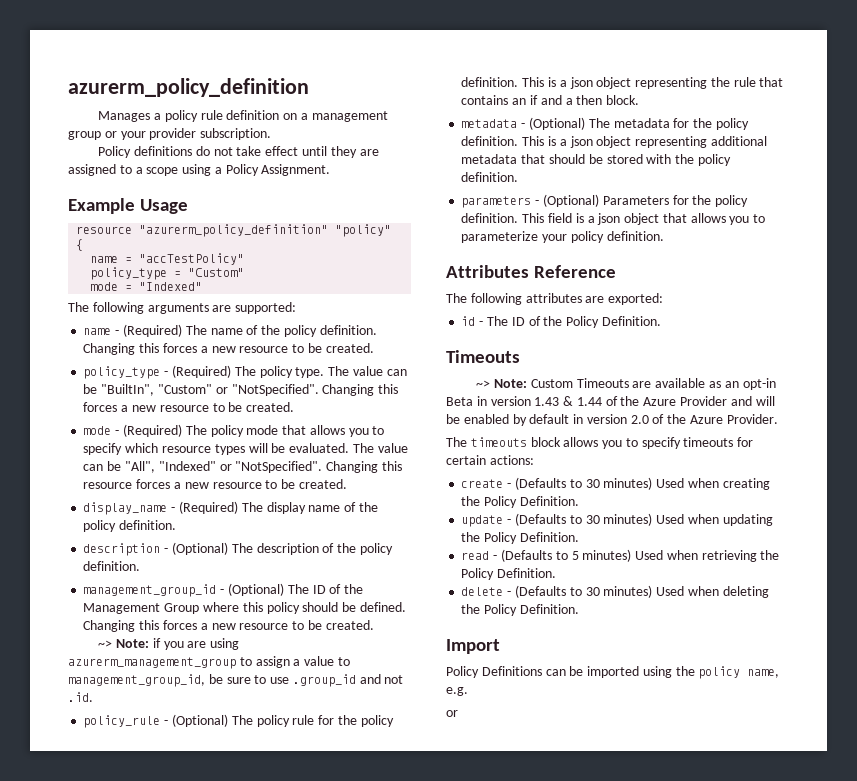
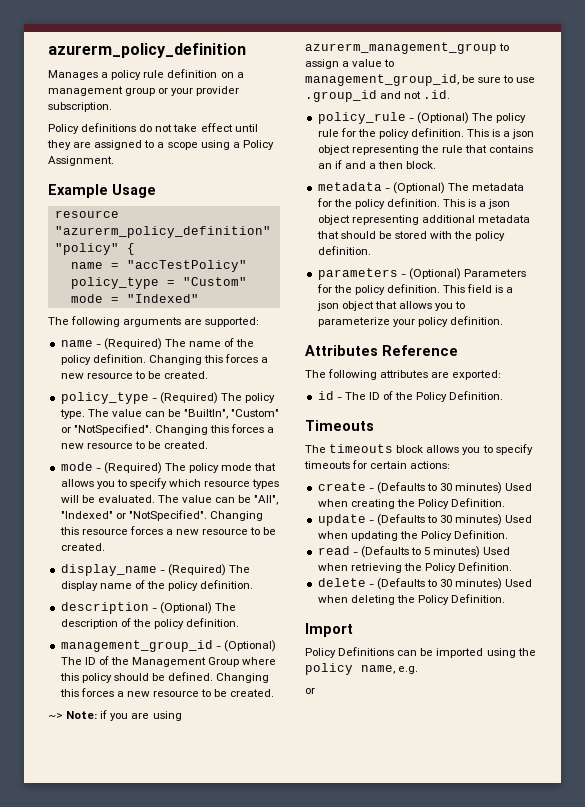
[476,378,776,390] [446,396,775,406] [446,414,778,426] // ~> Note: Custom Timeouts are available as an opt-in Beta in version 1.43 & 1.44 of the Azure Provider and will be enabled by default in version 2.0 of the Azure Provider. -> (374, 425) none

